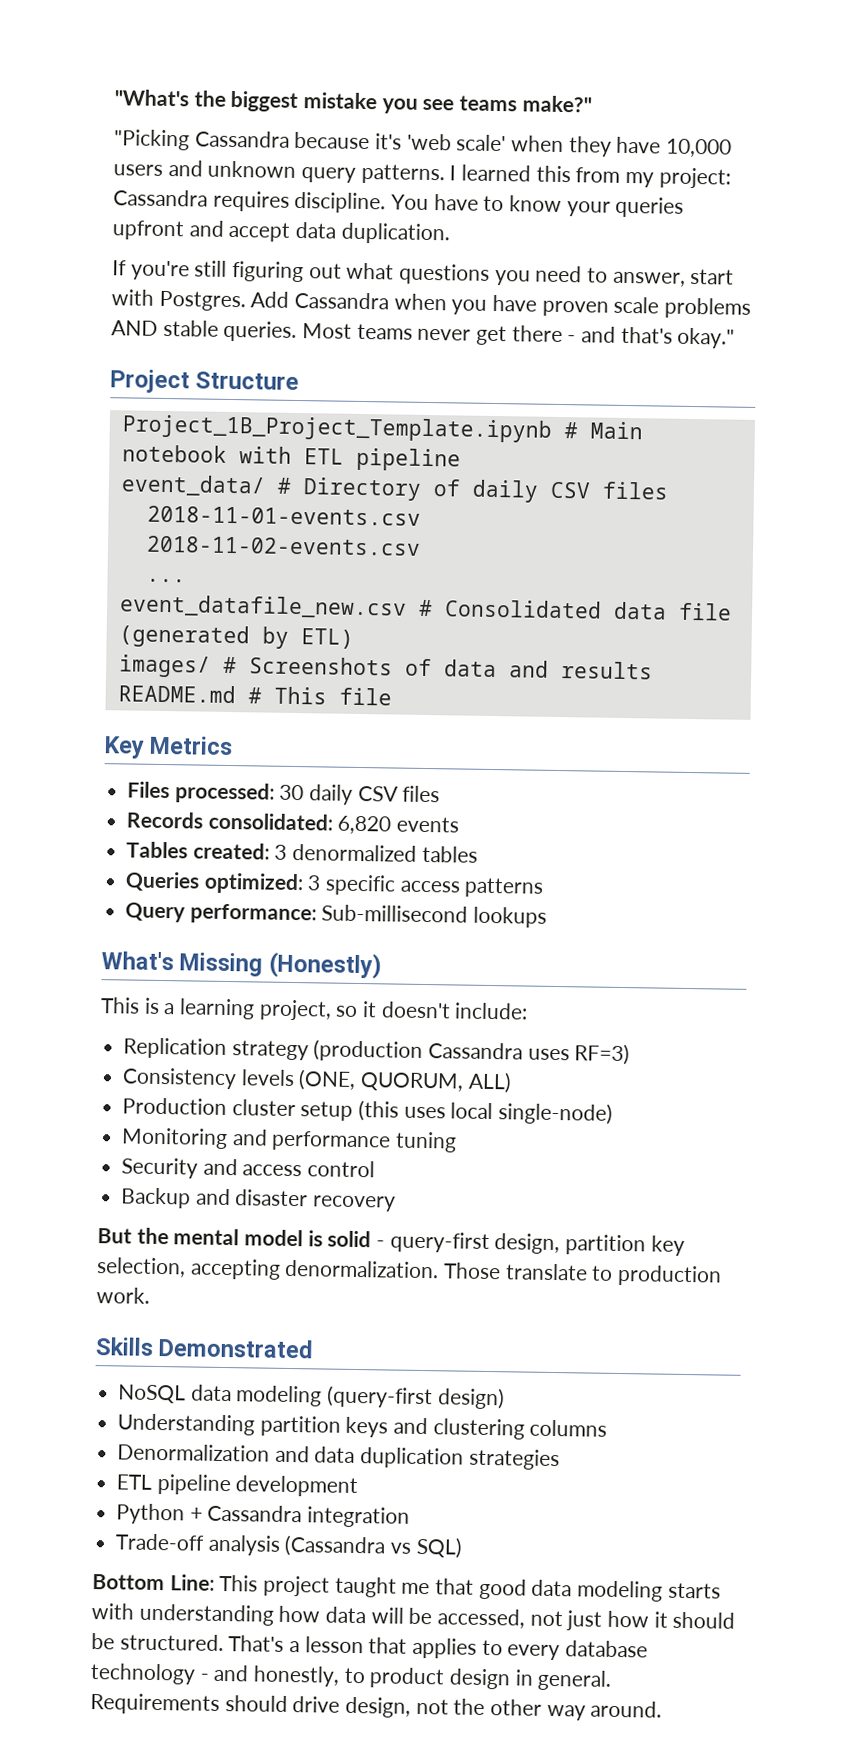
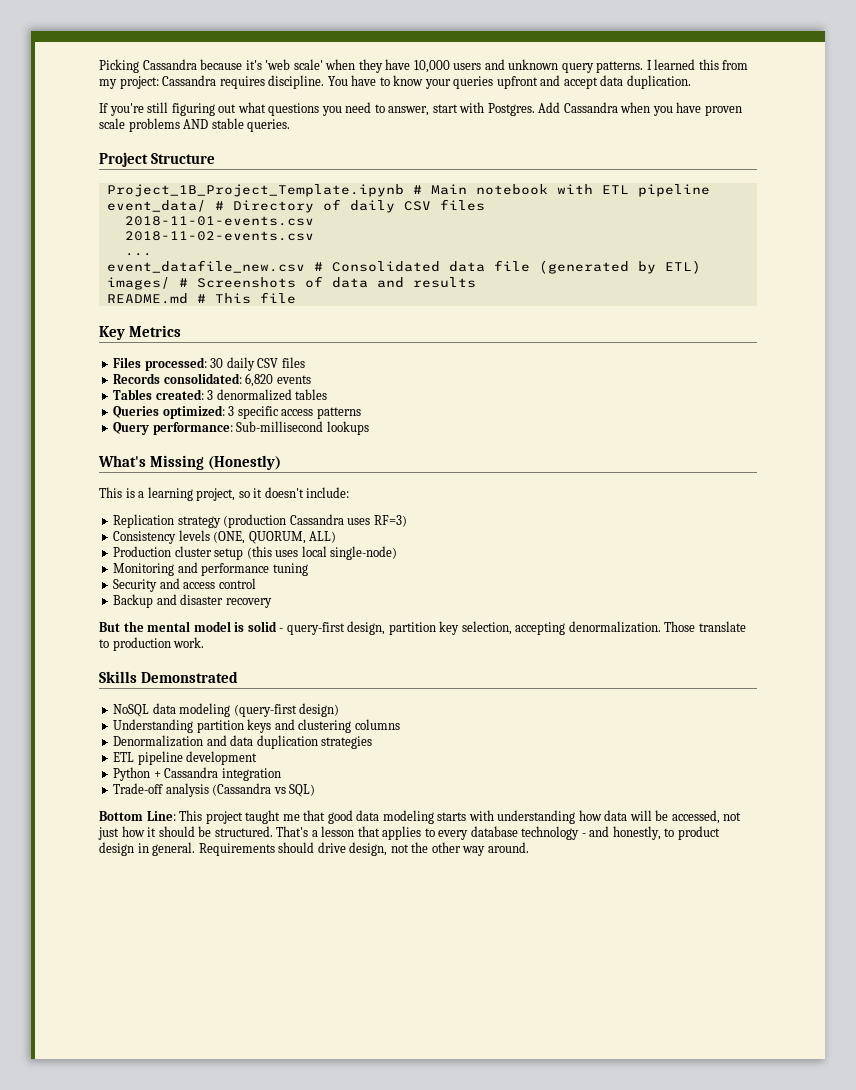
[114,89,592,114] [114,129,190,151] "What's the biggest mistake you see teams make?" // "Picking -> [99,59,139,73] Picking
[302,323,736,349] Most teams never get there - and that's okay." -> (291, 125) none

